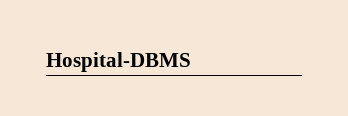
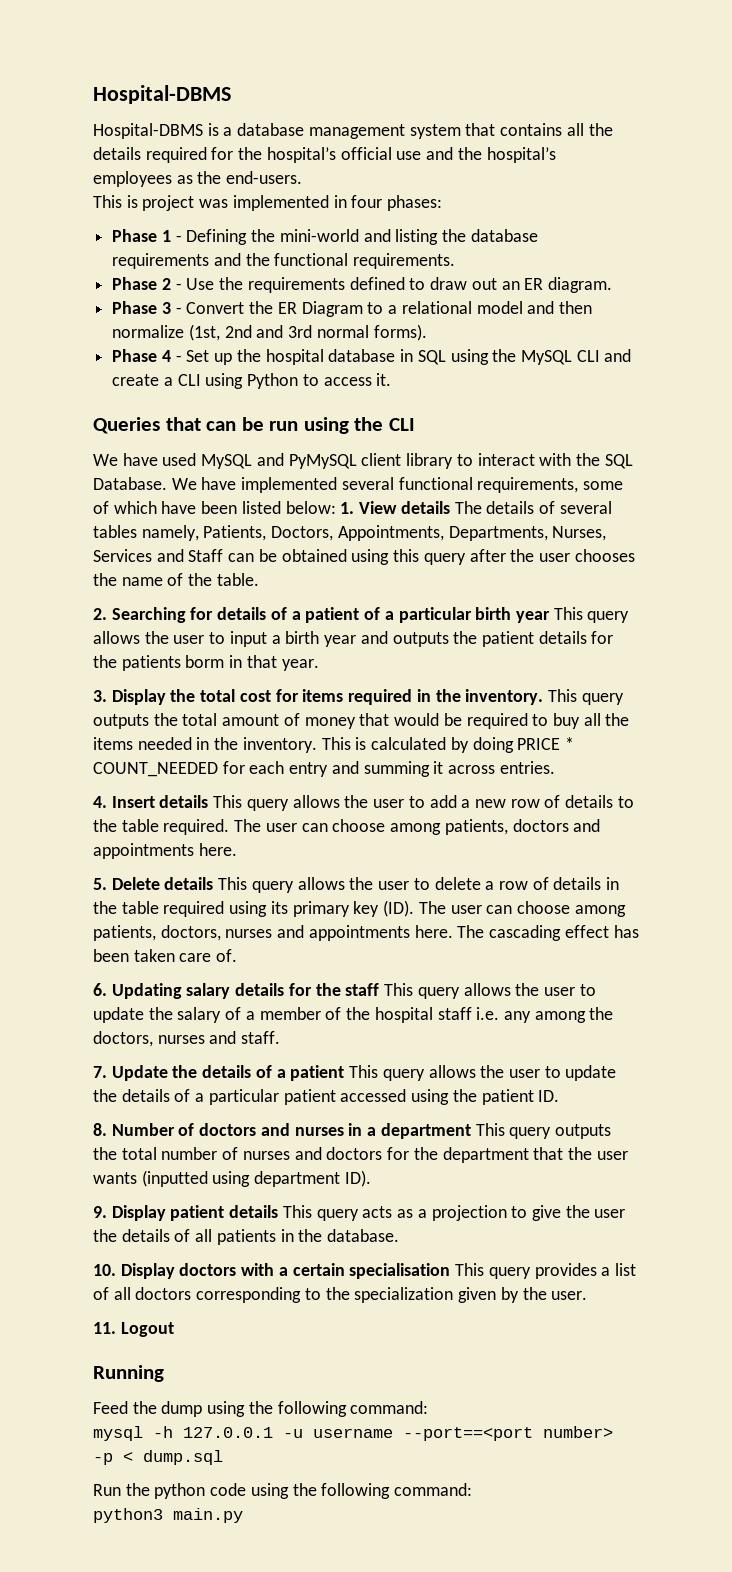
[46,52,191,72] Hospital-DBMS -> [93,85,231,104] [93,123,613,139] [93,147,556,163] [93,171,303,187] [93,195,443,211] [112,229,538,245] [112,253,456,269] [112,277,612,293] [112,301,592,317] [112,324,427,341] [112,349,632,365] [112,373,392,389] [93,417,415,434] [93,453,633,469] [93,477,624,493] [93,501,612,514] [93,525,607,541] [93,549,635,565] [93,573,259,586] [93,607,630,623] [93,631,614,647] [93,655,319,671] [93,689,624,705] [93,713,630,729] [93,737,574,753] [93,761,555,777] [93,795,634,811] [93,819,601,835] [93,843,237,859] [93,877,620,893] [93,900,626,917] [93,925,639,941] [93,949,238,962] [93,983,596,999] [93,1007,614,1023] [93,1031,281,1047] [93,1065,617,1081] [93,1089,560,1105] [93,1123,611,1139] [93,1147,628,1163] [93,1170,371,1187] [93,1205,626,1221] [93,1229,400,1245] [93,1263,636,1279] [93,1287,588,1303] [93,1322,174,1337] [93,1365,164,1382] [93,1401,429,1417] [93,1426,613,1441] [93,1450,223,1465] [93,1483,473,1499] [93,1508,243,1523] Hospital-DBMS // Hospital-DBMS is a database management system that contains all the details required for the hospital’s official use and the hospital’s employees as the end-users. // This is project was implemented in four phases: // Phase 1 - Defining the mini-world and listing the database requirements and the functional requirements. // Phase 2 - Use the requirements defined to draw out an ER diagram. // Phase 3 - Convert the ER Diagram to a relational model and then normalize (1st, 2nd and 3rd normal forms). // Phase 4 - Set up the hospital database in SQL using the MySQL CLI and create a CLI using Python to access it. // Queries that can be run using the CLI // We have used MySQL and PyMySQL client library to interact with the SQL Database. We have implemented several functional requirements, some of which have been listed below: 1. View details The details of several tables namely, Patients, Doctors, Appointments, Departments, Nurses, Services and Staff can be obtained using this query after the user chooses the name of the table. // 2. Searching for details of a patient of a particular birth year This query allows the user to input a birth year and outputs the patient details for the patients borm in that year. // 3. Display the total cost for items required in the inventory. This query outputs the total amount of money that would be required to buy all the items needed in the inventory. This is calculated by doing PRICE * COUNT_NEEDED for each entry and summing it across entries. // 4. Insert details This query allows the user to add a new row of details to the table required. The user can choose among patients, doctors and appointments here. // 5. Delete details This query allows the user to delete a row of details in the table required using its primary key (ID). The user can choose among patients, doctors, nurses and appointments here. The cascading effect has been taken care of. // 6. Updating salary details for the staff This query allows the user to update the salary of a member of the hospital staff i.e. any among the doctors, nurses and staff. // 7. Update the details of a patient This query allows the user to update the details of a particular patient accessed using the patient ID. // 8. Number of doctors and nurses in a department This query outputs the total number of nurses and doctors for the department that the user wants (inputted using department ID). // 9. Display patient details This query acts as a projection to give the user the details of all patients in the database. // 10. Display doctors with a certain specialisation This query provides a list of all doctors corresponding to the specialization given by the user. // 11. Logout // Running // Feed the dump using the following command: // mysql -h 127.0.0.1 -u username --port==<port number> -p < dump.sql // Run the python code using the following command: // python3 main.py

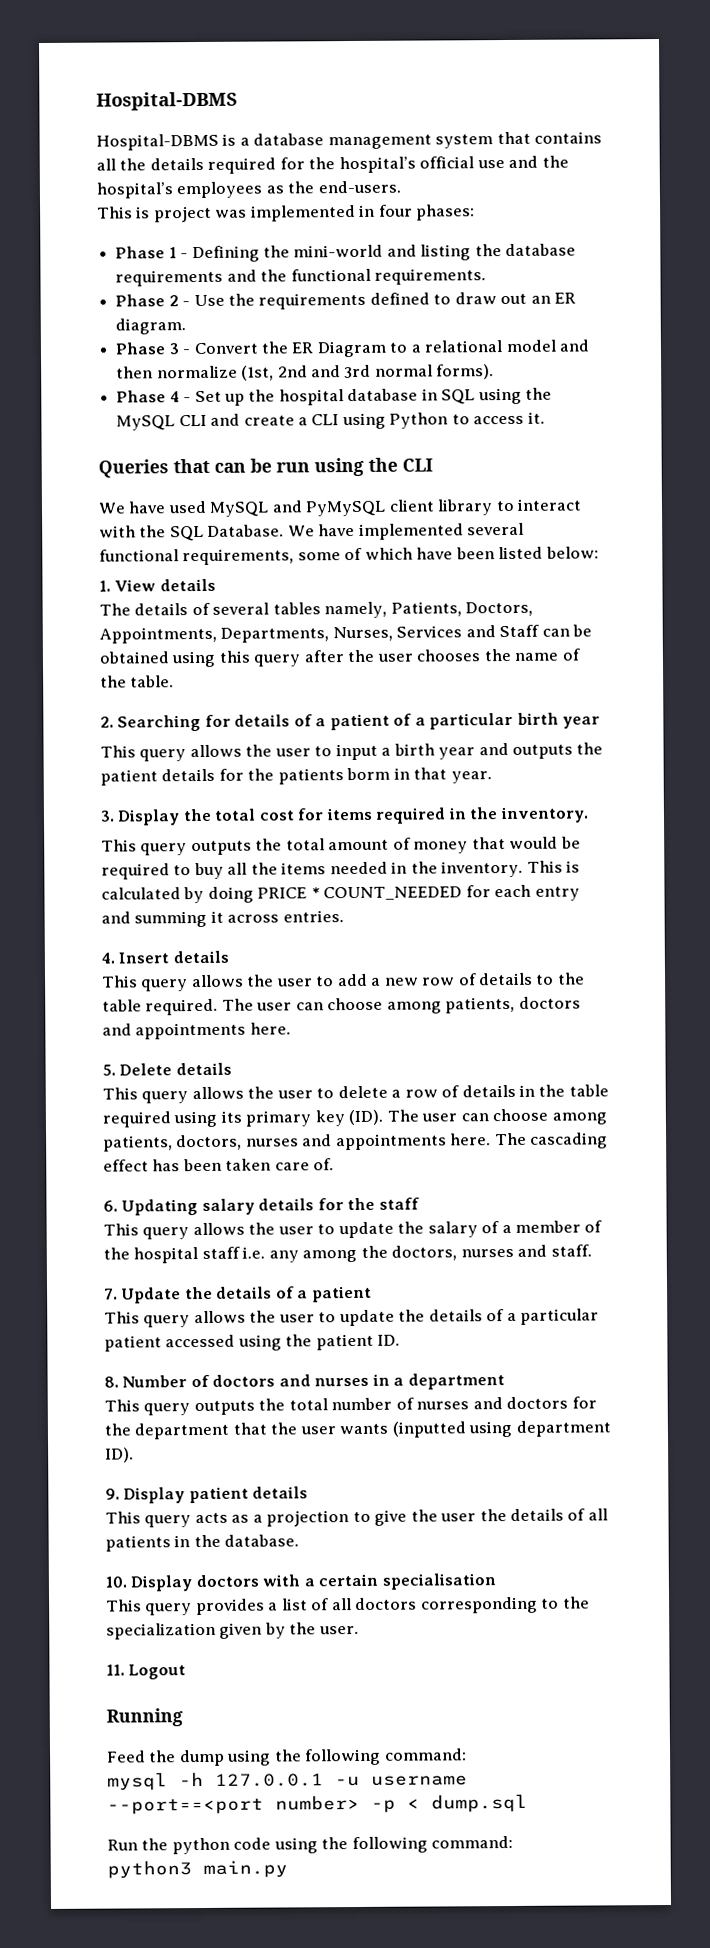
(336, 507) none -> (599, 552) //
(450, 507) none -> (216, 585) //
(550, 617) none -> (601, 722) //
(544, 697) none -> (589, 815) //
(209, 801) none -> (229, 957) //
(214, 883) none -> (232, 1069) //
(380, 989) none -> (420, 1203) //
(345, 1073) none -> (372, 1294) //
(471, 1131) none -> (505, 1381) //
(279, 1211) none -> (309, 1492) //
(451, 1271) none -> (496, 1581) //

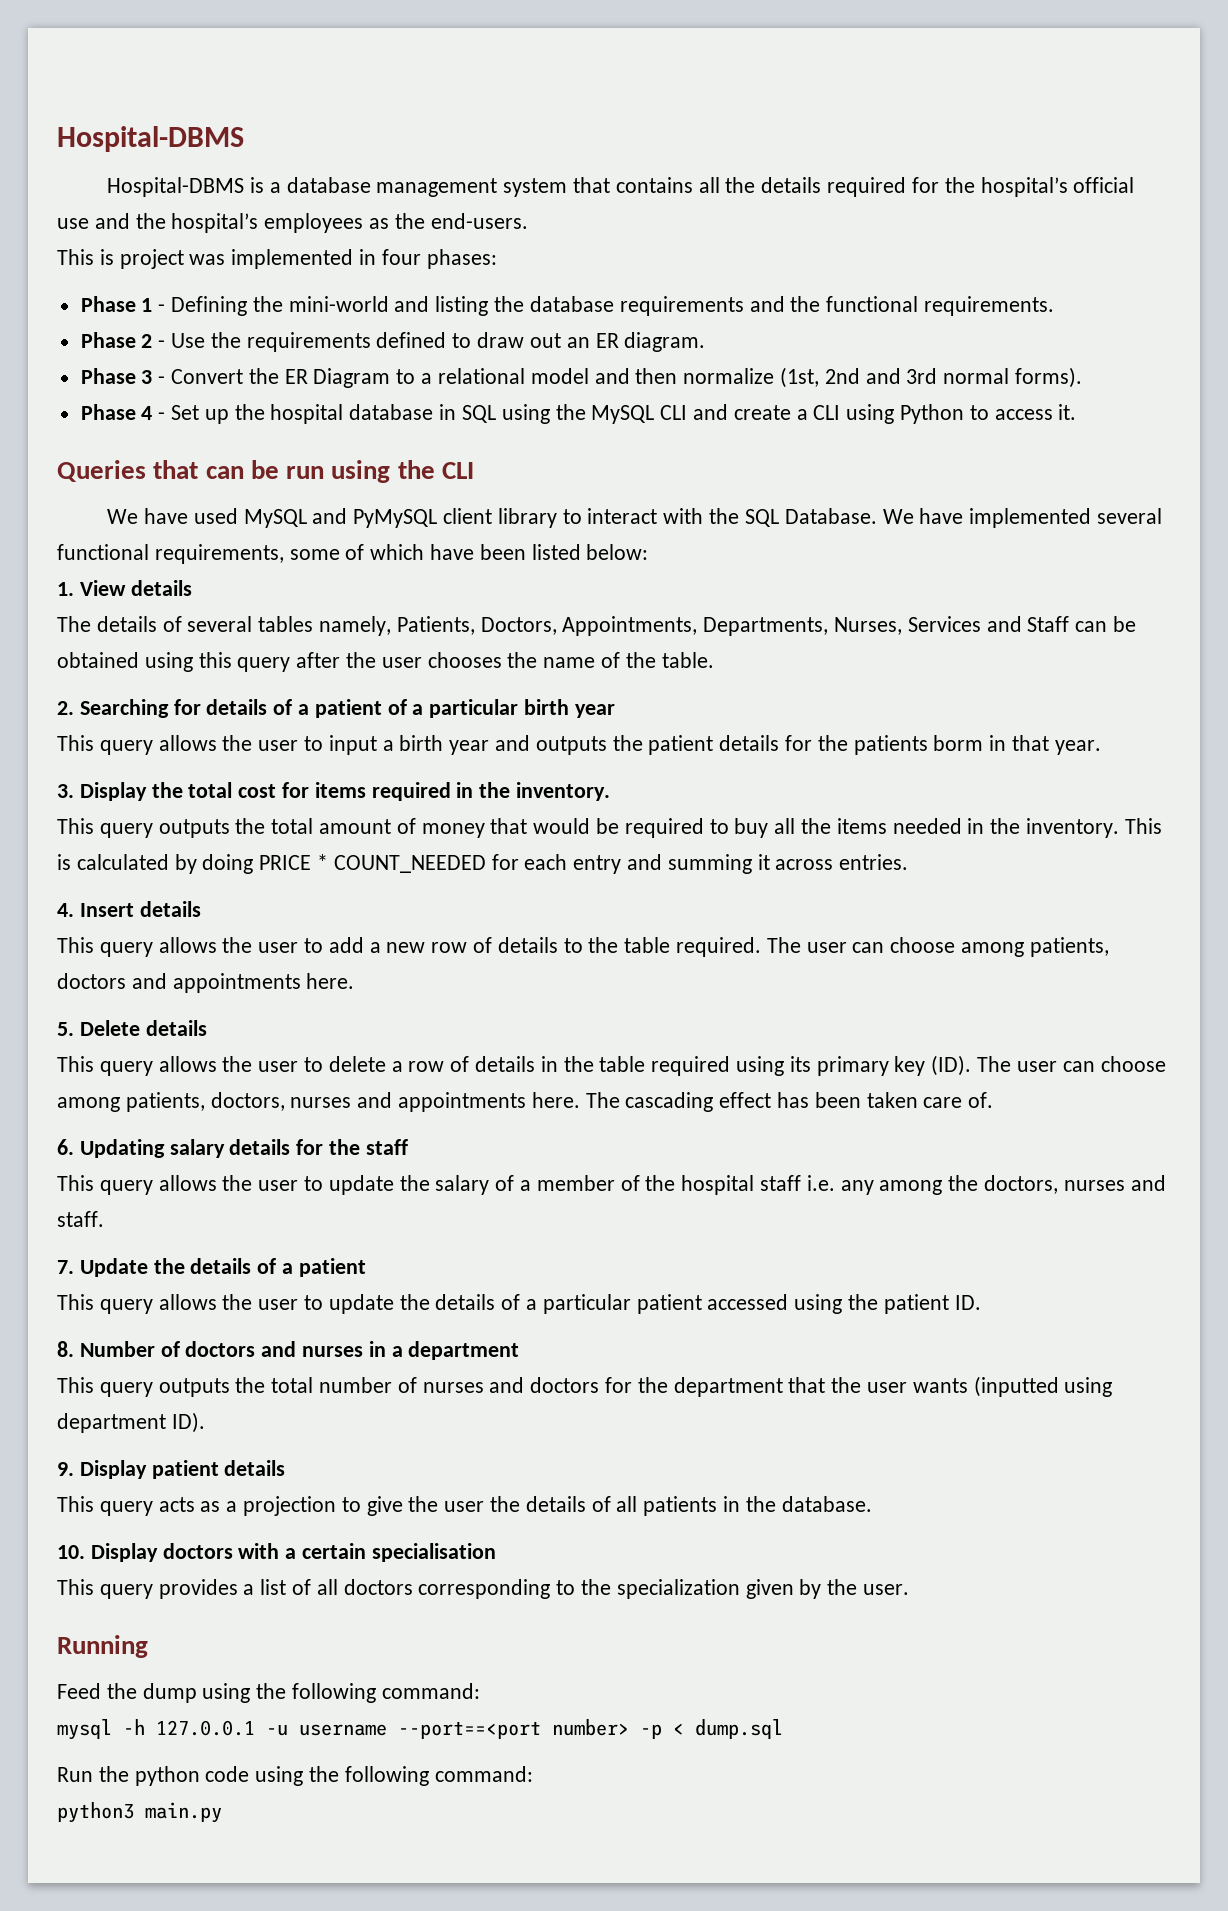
[106,1664,187,1680] // 11. Logout -> (910, 1589) none

